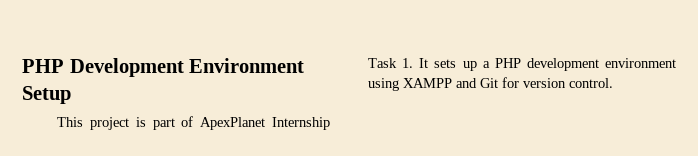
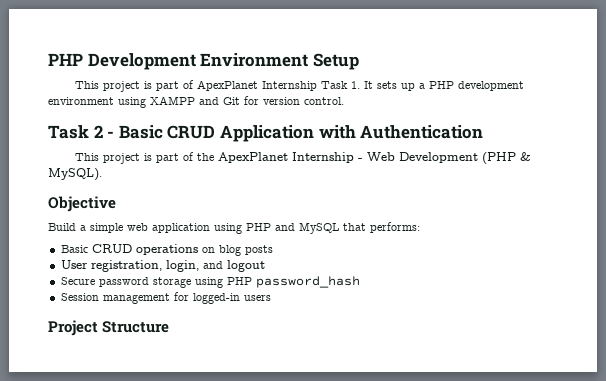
(613, 83) none -> [48,125,484,142] [75,152,532,164] [48,168,102,181] [48,196,116,212] [48,222,420,234] [60,244,273,256] [60,260,265,272] [60,276,360,288] [60,292,271,304] [48,320,170,336] // Task 2 - Basic CRUD Application with Authentication // This project is part of the ApexPlanet Internship - Web Development (PHP & MySQL). // Objective // Build a simple web application using PHP and MySQL that performs: // Basic CRUD operations on blog posts // User registration, login, and logout // Secure password storage using PHP password_hash // Session management for logged-in users // Project Structure

